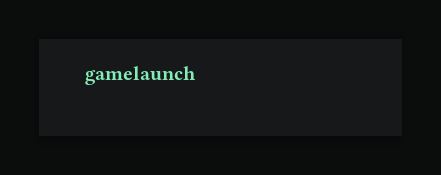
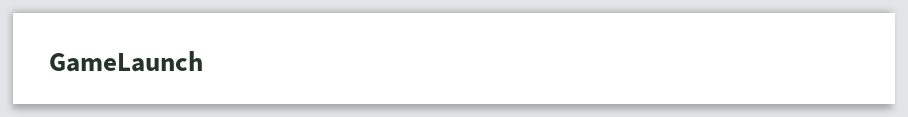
[85,66,196,85] gamelaunch -> [49,51,203,72] GameLaunch

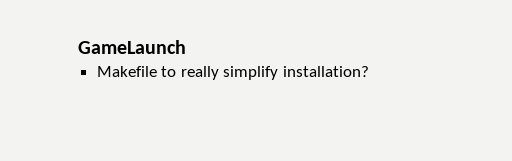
(203, 61) none -> [96,66,370,80] // Makefile to really simplify installation?

